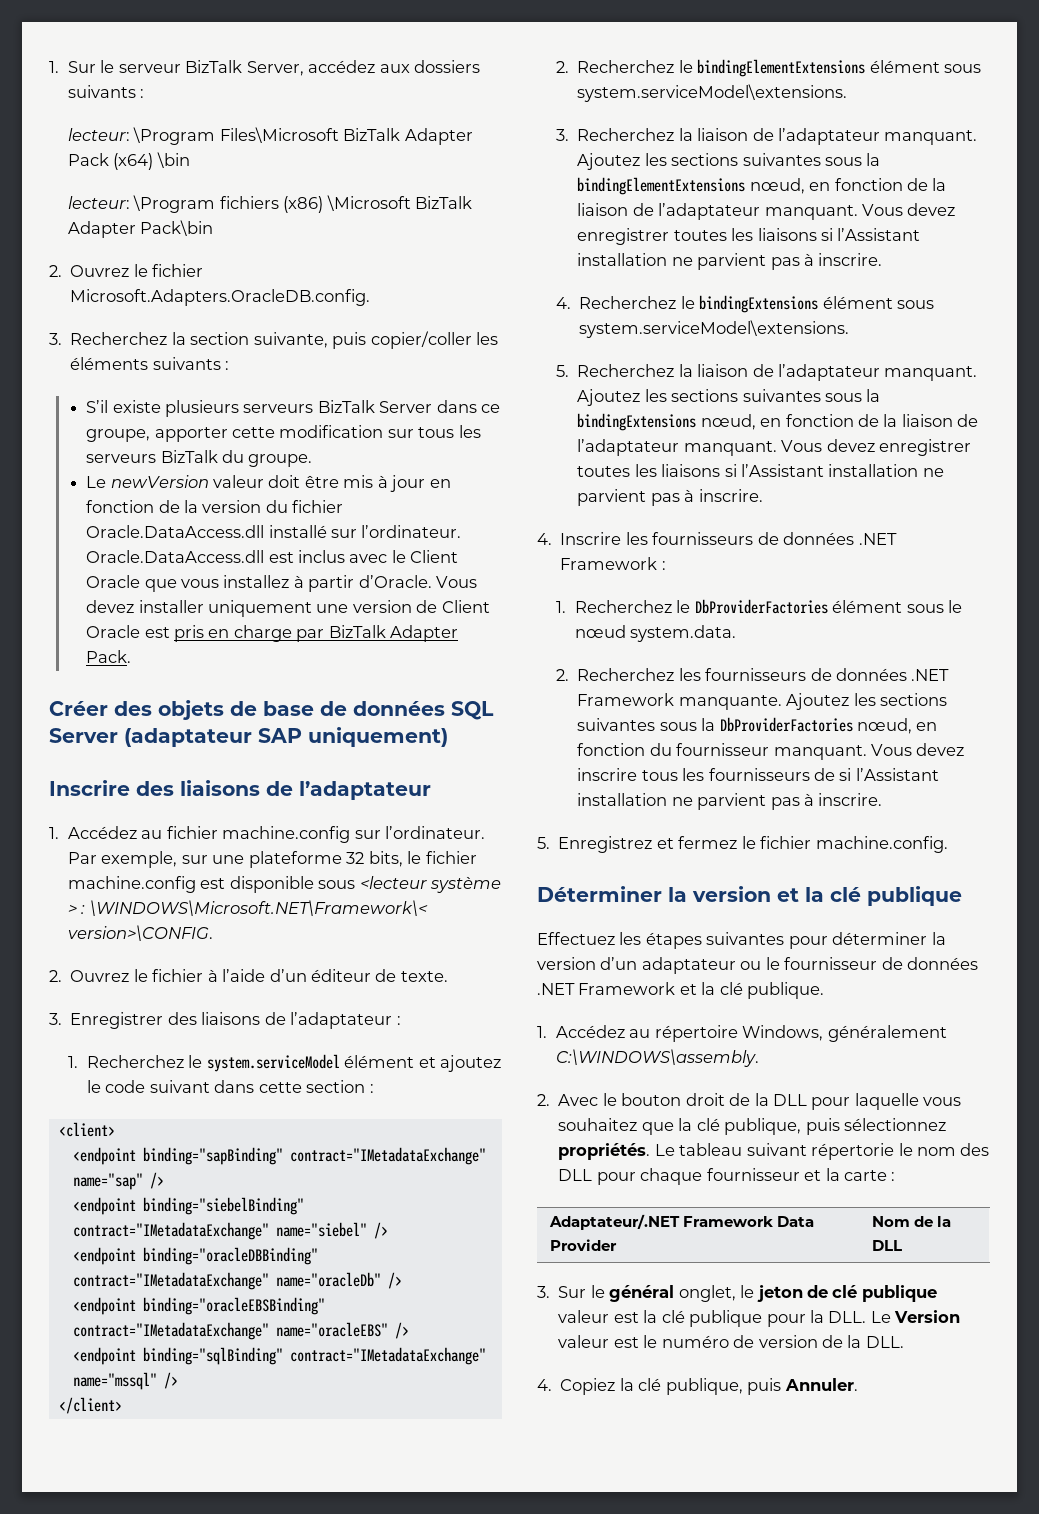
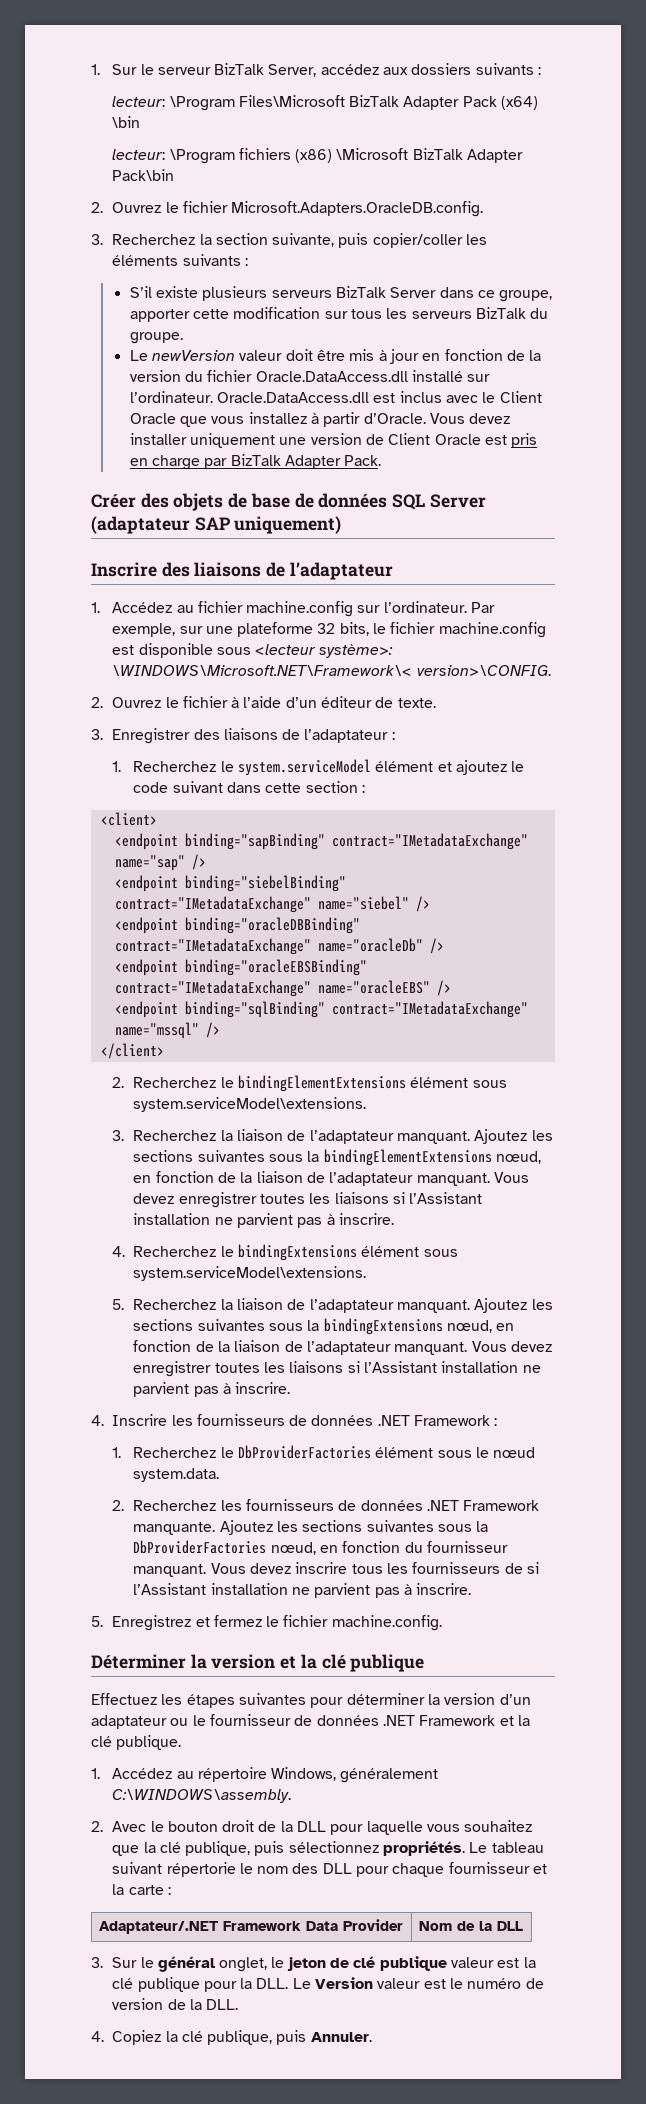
[430,876,502,893] [67,905,86,914] système > : -> [319,644,394,658] système>:

